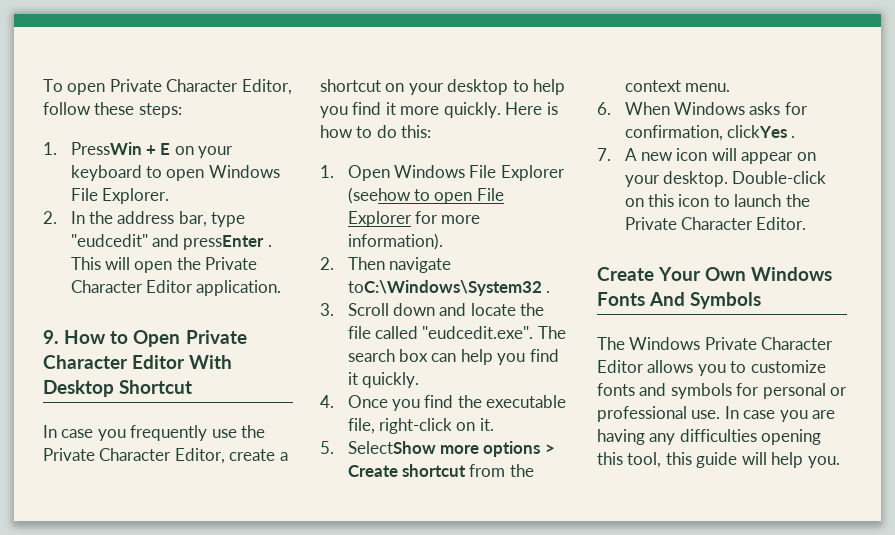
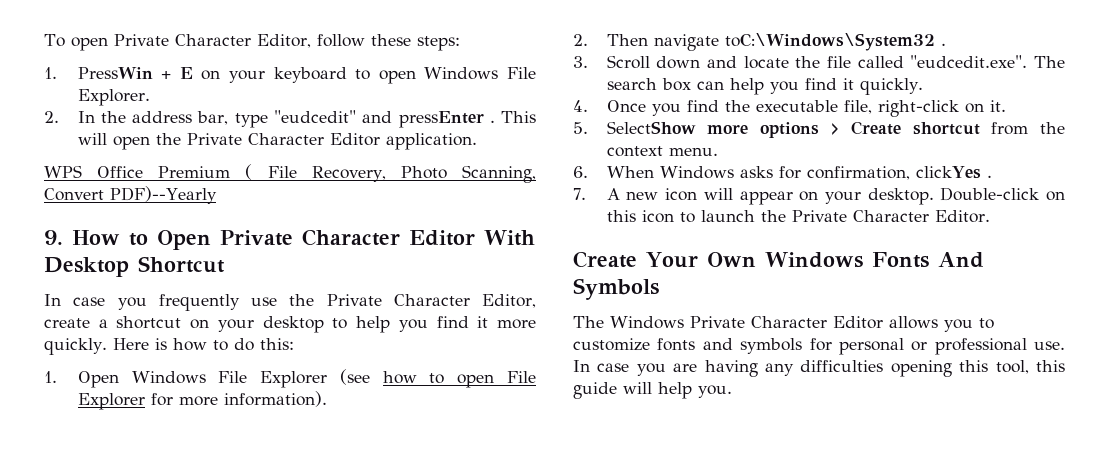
(282, 288) none -> [44,164,536,183] [44,186,217,204] // WPS Office Premium ( File Recovery, Photo Scanning, Convert PDF)--Yearly
[347,187,411,204] (seehow -> [339,369,417,385] (see how

